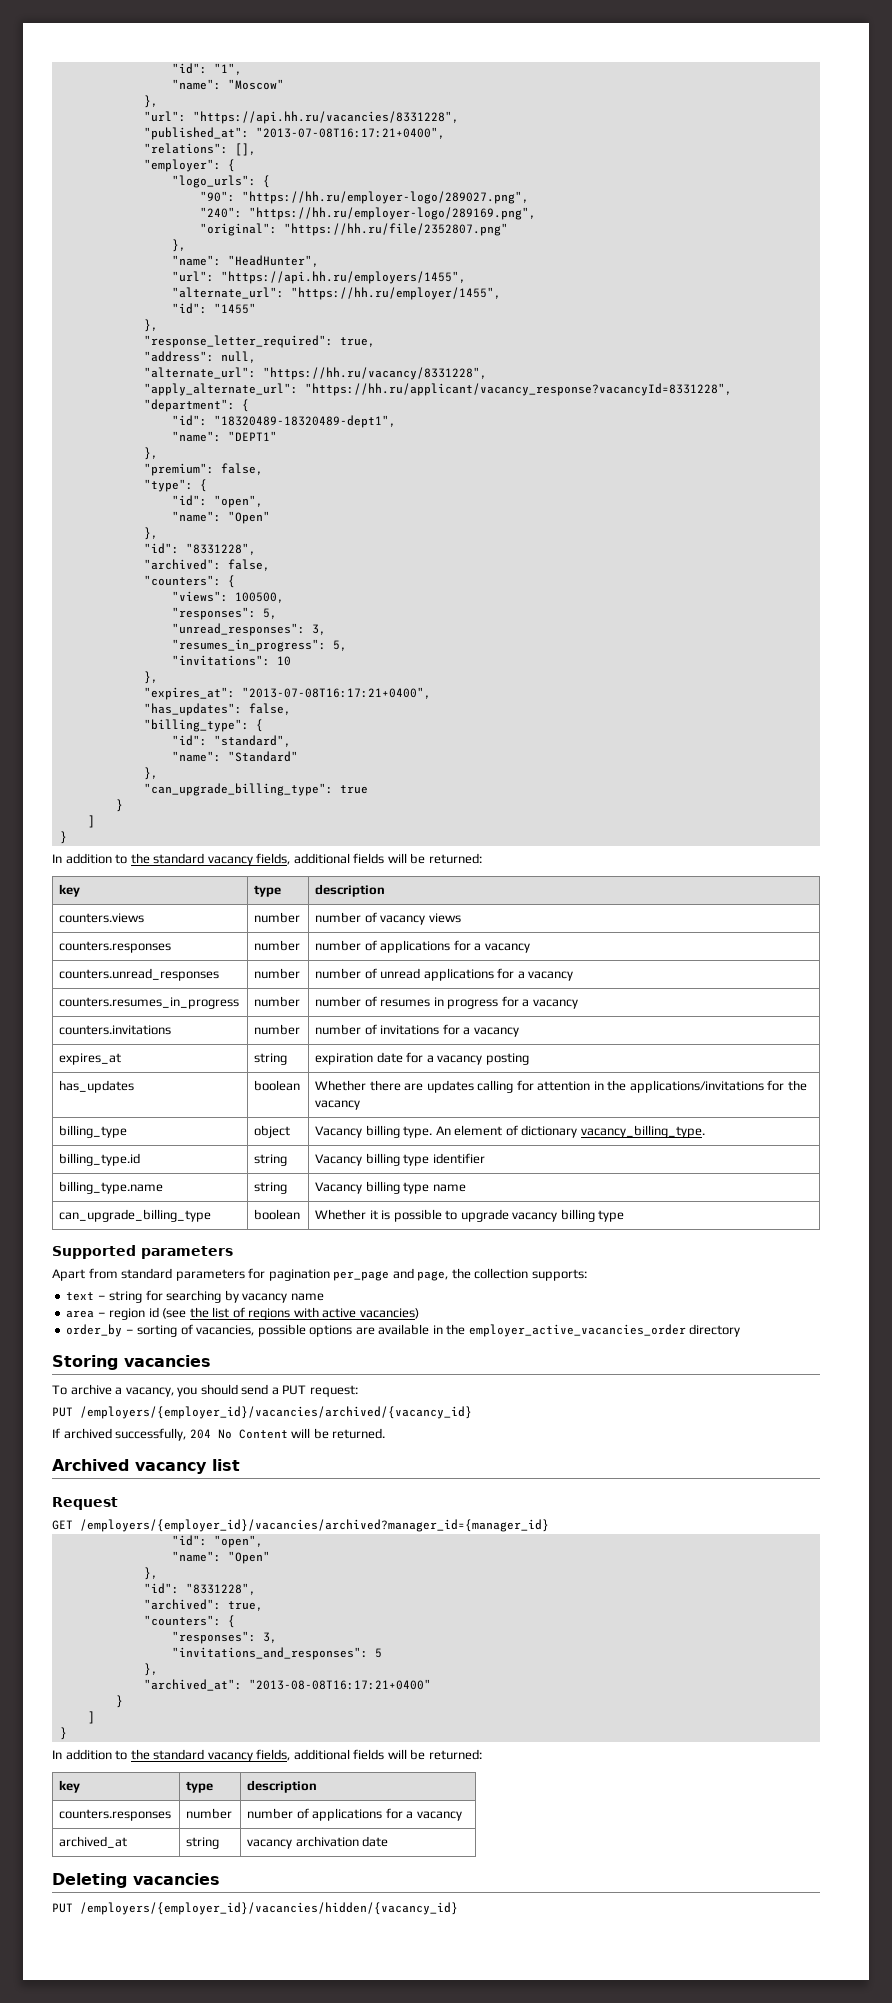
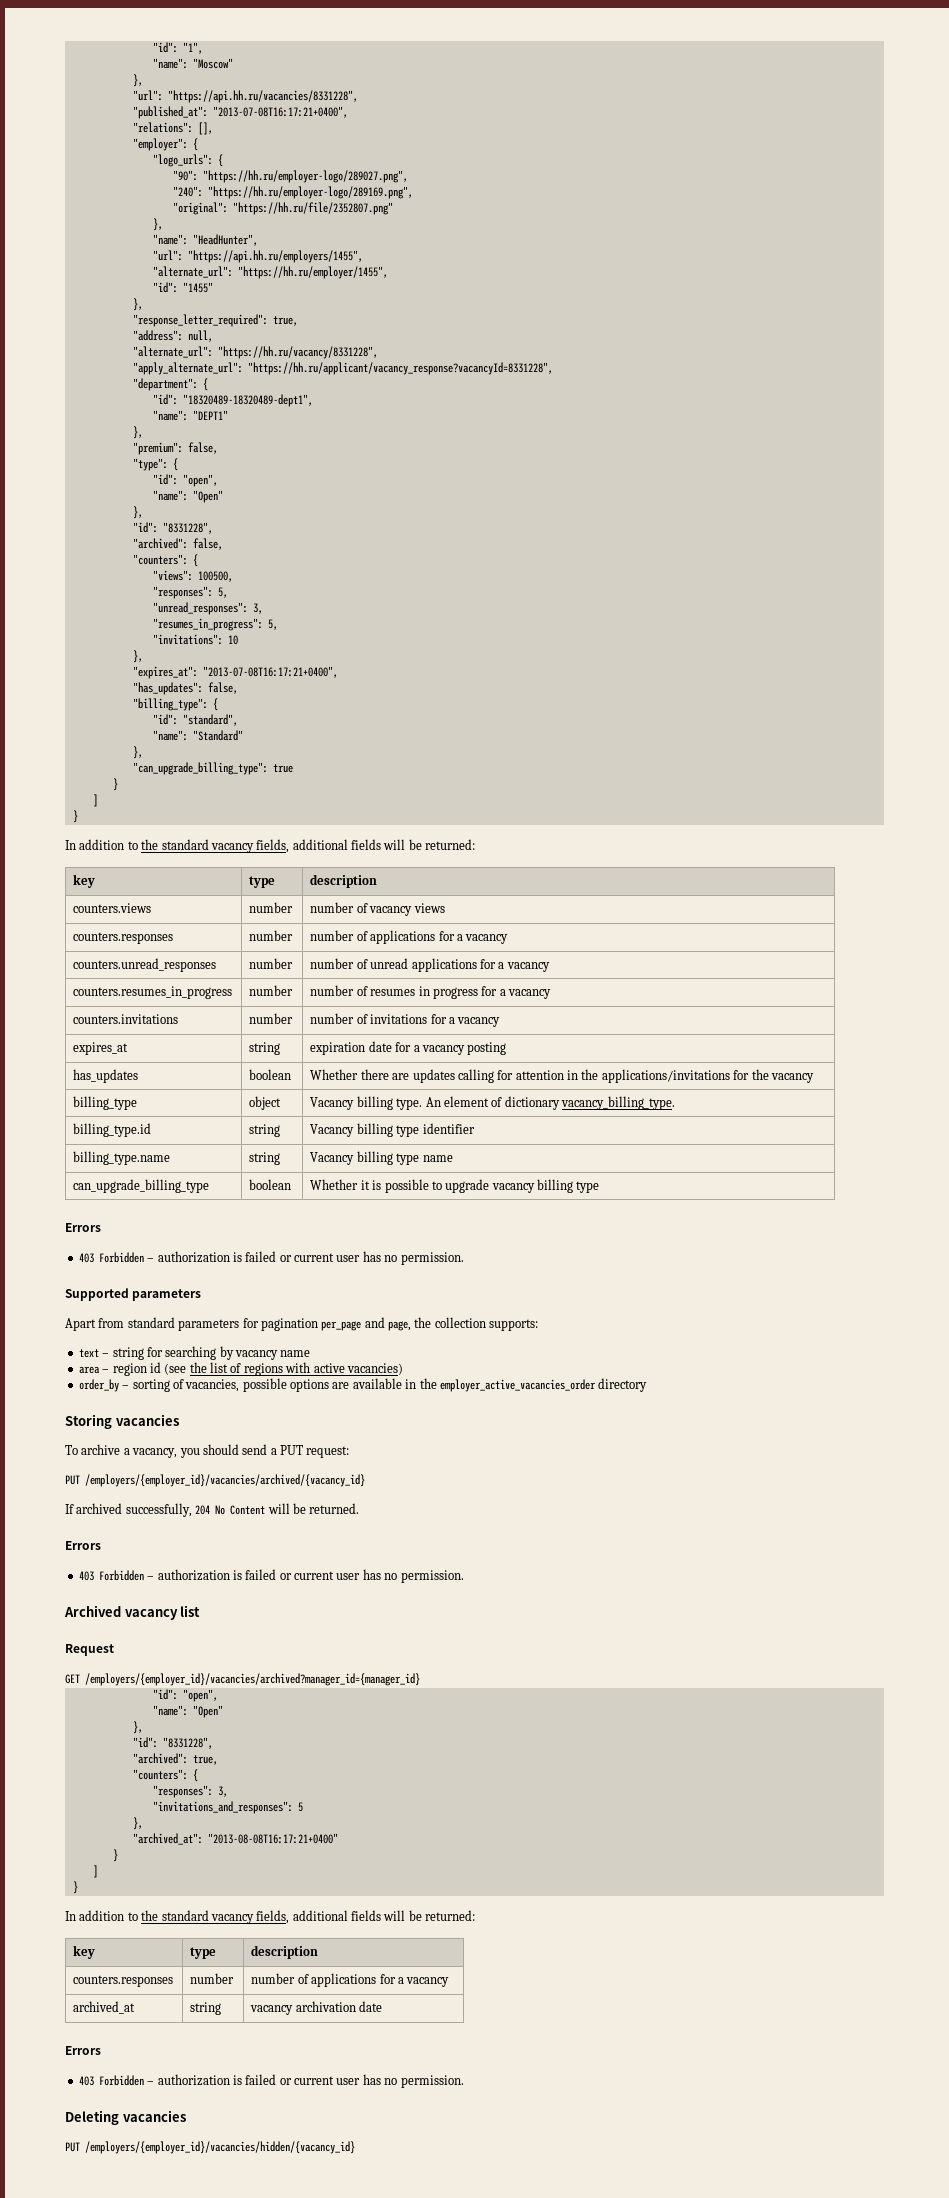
(625, 1216) none -> [65,1223,101,1232] [78,1251,464,1265] // Errors // 403 Forbidden – authorization is failed or current user has no permission.
(386, 1433) none -> [65,1541,101,1550] [78,1569,464,1583] // Errors // 403 Forbidden – authorization is failed or current user has no permission.
(389, 1841) none -> [65,2046,101,2055] [78,2074,464,2088] // Errors // 403 Forbidden – authorization is failed or current user has no permission.

